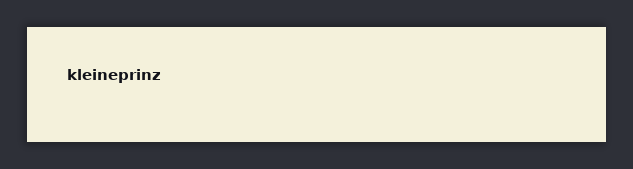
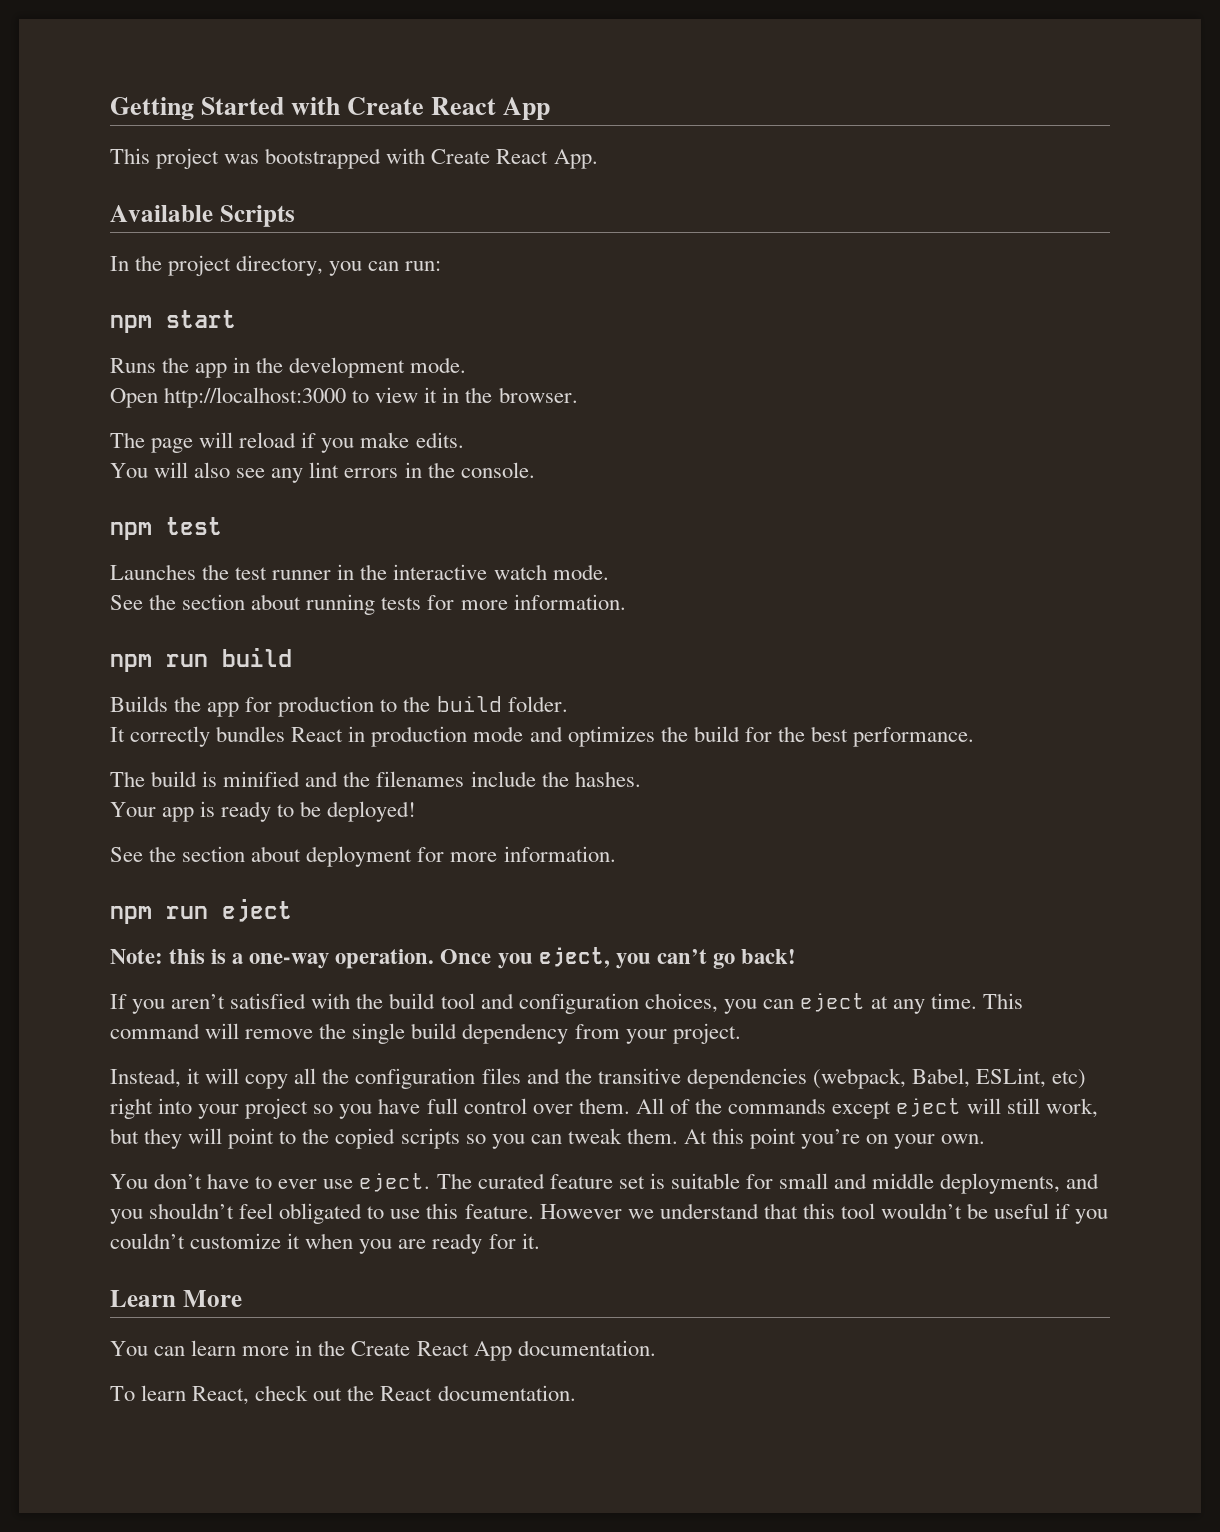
[67,69,161,83] kleineprinz -> [110,97,551,120] [110,148,598,169] [110,205,295,227] [110,255,442,276] [110,310,236,333] [110,357,467,378] [110,387,578,408] [110,432,464,453] [110,462,535,483] [110,517,222,540] [110,564,609,580] [110,594,626,615] [110,648,292,672] [110,696,568,717] [110,726,975,747] [110,771,641,787] [110,801,417,822] [110,846,616,867] [110,899,292,924] [110,947,796,969] [110,993,1024,1014] [110,1023,741,1044] [110,1068,1087,1089] [110,1098,1099,1119] [110,1128,986,1149] [110,1173,1100,1194] [110,1203,1109,1224] [110,1233,540,1254] [110,1290,242,1307] [110,1340,656,1361] [110,1385,576,1405] Getting Started with Create React App // This project was bootstrapped with Create React App. // Available Scripts // In the project directory, you can run: // npm start // Runs the app in the development mode. // Open http://localhost:3000 to view it in the browser. // The page will reload if you make edits. // You will also see any lint errors in the console. // npm test // Launches the test runner in the interactive watch mode. // See the section about running tests for more information. // npm run build // Builds the app for production to the build folder. // It correctly bundles React in production mode and optimizes the build for the best performance. // The build is minified and the filenames include the hashes. // Your app is ready to be deployed! // See the section about deployment for more information. // npm run eject // Note: this is a one-way operation. Once you eject, you can’t go back! // If you aren’t satisfied with the build tool and configuration choices, you can eject at any time. This command will remove the single build dependency from your project. // Instead, it will copy all the configuration files and the transitive dependencies (webpack, Babel, ESLint, etc) right into your project so you have full control over them. All of the commands except eject will still work, but they will point to the copied scripts so you can tweak them. At this point you’re on your own. // You don’t have to ever use eject. The curated feature set is suitable for small and middle deployments, and you shouldn’t feel obligated to use this feature. However we understand that this tool wouldn’t be useful if you couldn’t customize it when you are ready for it. // Learn More // You can learn more in the Create React App documentation. // To learn React, check out the React documentation.

